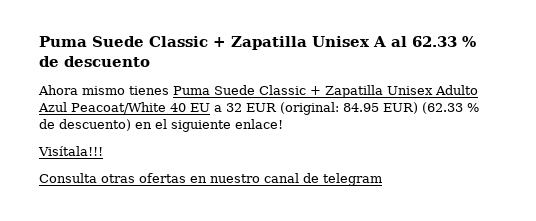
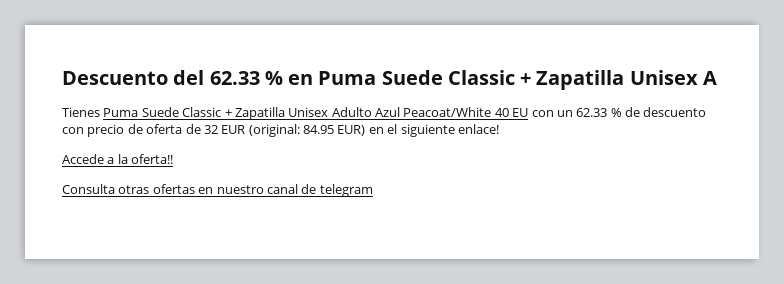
(39, 41) none -> [62,70,314,85] Descuento del 62.33 % en
[391,36,476,47] [39,56,150,67] [38,85,169,95] al 62.33 % de descuento // Ahora mismo tienes -> [62,107,100,117] // Tienes
[214,105,222,112] a -> [531,107,707,117] [62,124,201,137] con un 62.33 % de descuento con precio de oferta de
[422,102,479,114] [39,119,131,131] (62.33 % de descuento) -> (366, 130) none
[38,146,103,156] Visítala!!! -> [62,154,174,164] Accede a la oferta!!

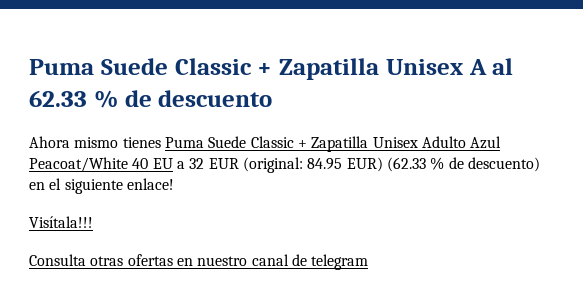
[62,70,314,85] Descuento del 62.33 % en -> (29, 67) none
[62,107,100,117] // Tienes -> [492,58,514,75] [29,90,273,108] [29,136,161,148] al 62.33 % de descuento // Ahora mismo tienes
[531,107,707,117] [62,124,201,137] con un 62.33 % de descuento con precio de oferta de -> [176,161,185,169] a
(366, 130) none -> [386,157,540,172] (62.33 % de descuento)
[62,154,174,164] Accede a la oferta!! -> [29,216,93,228] Visítala!!!

